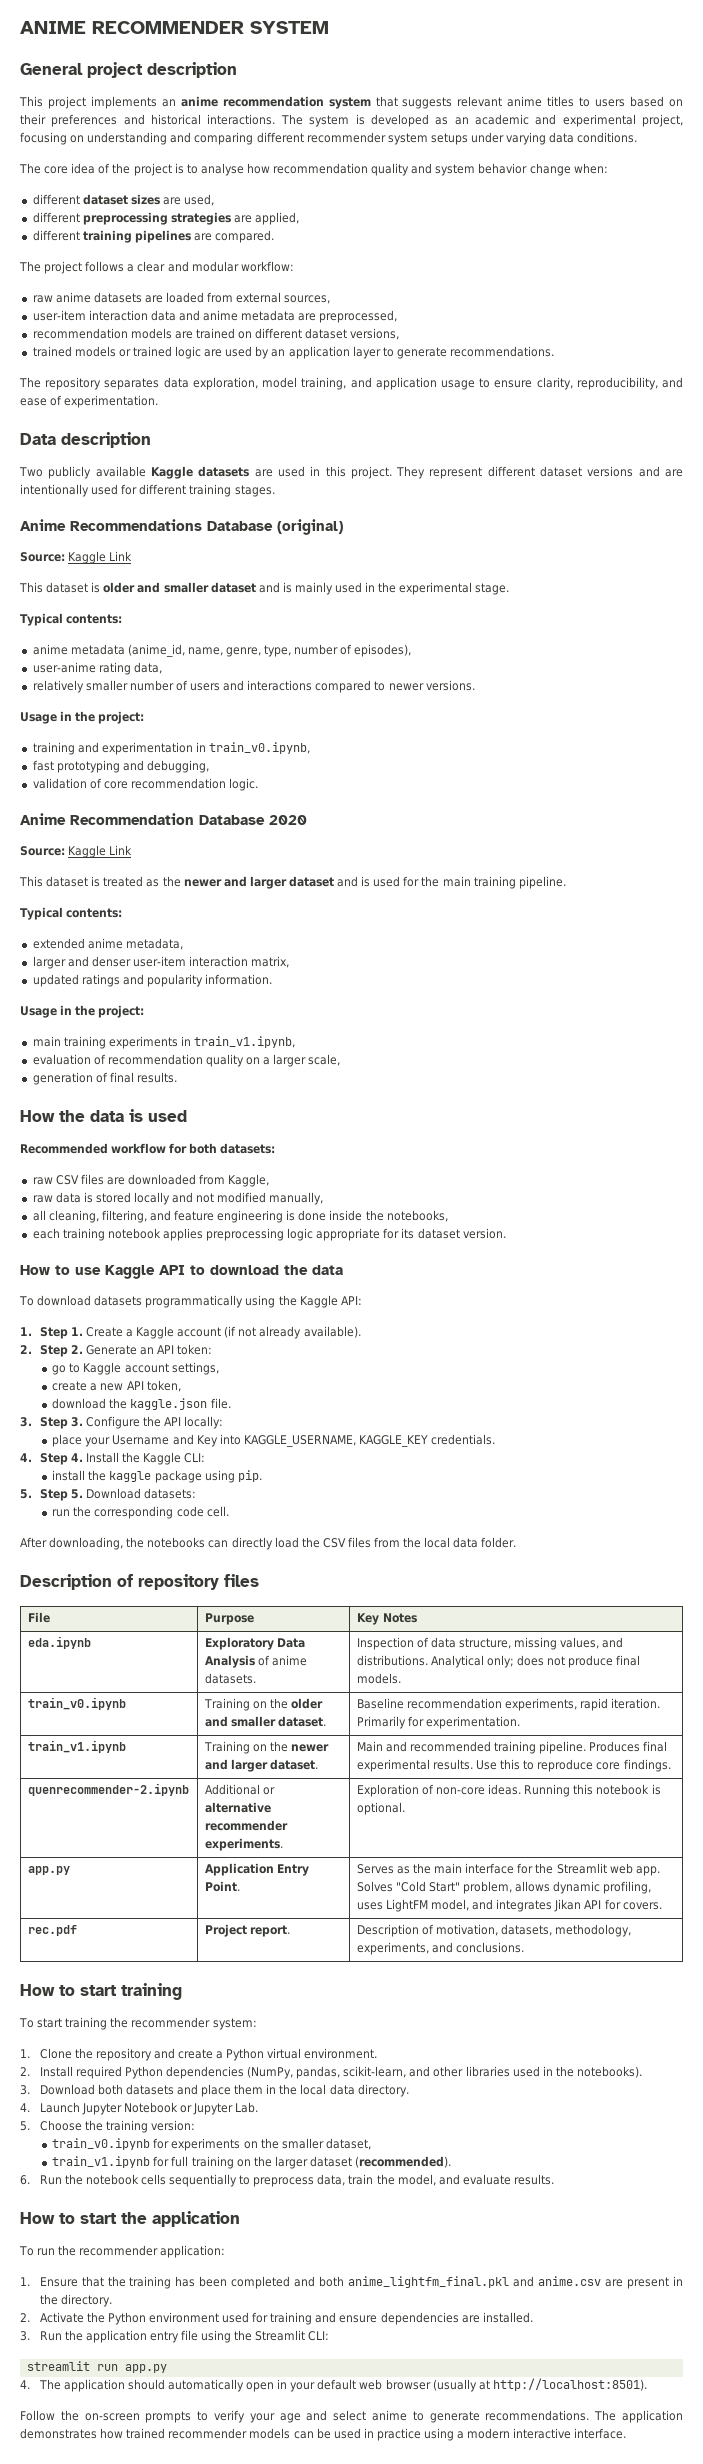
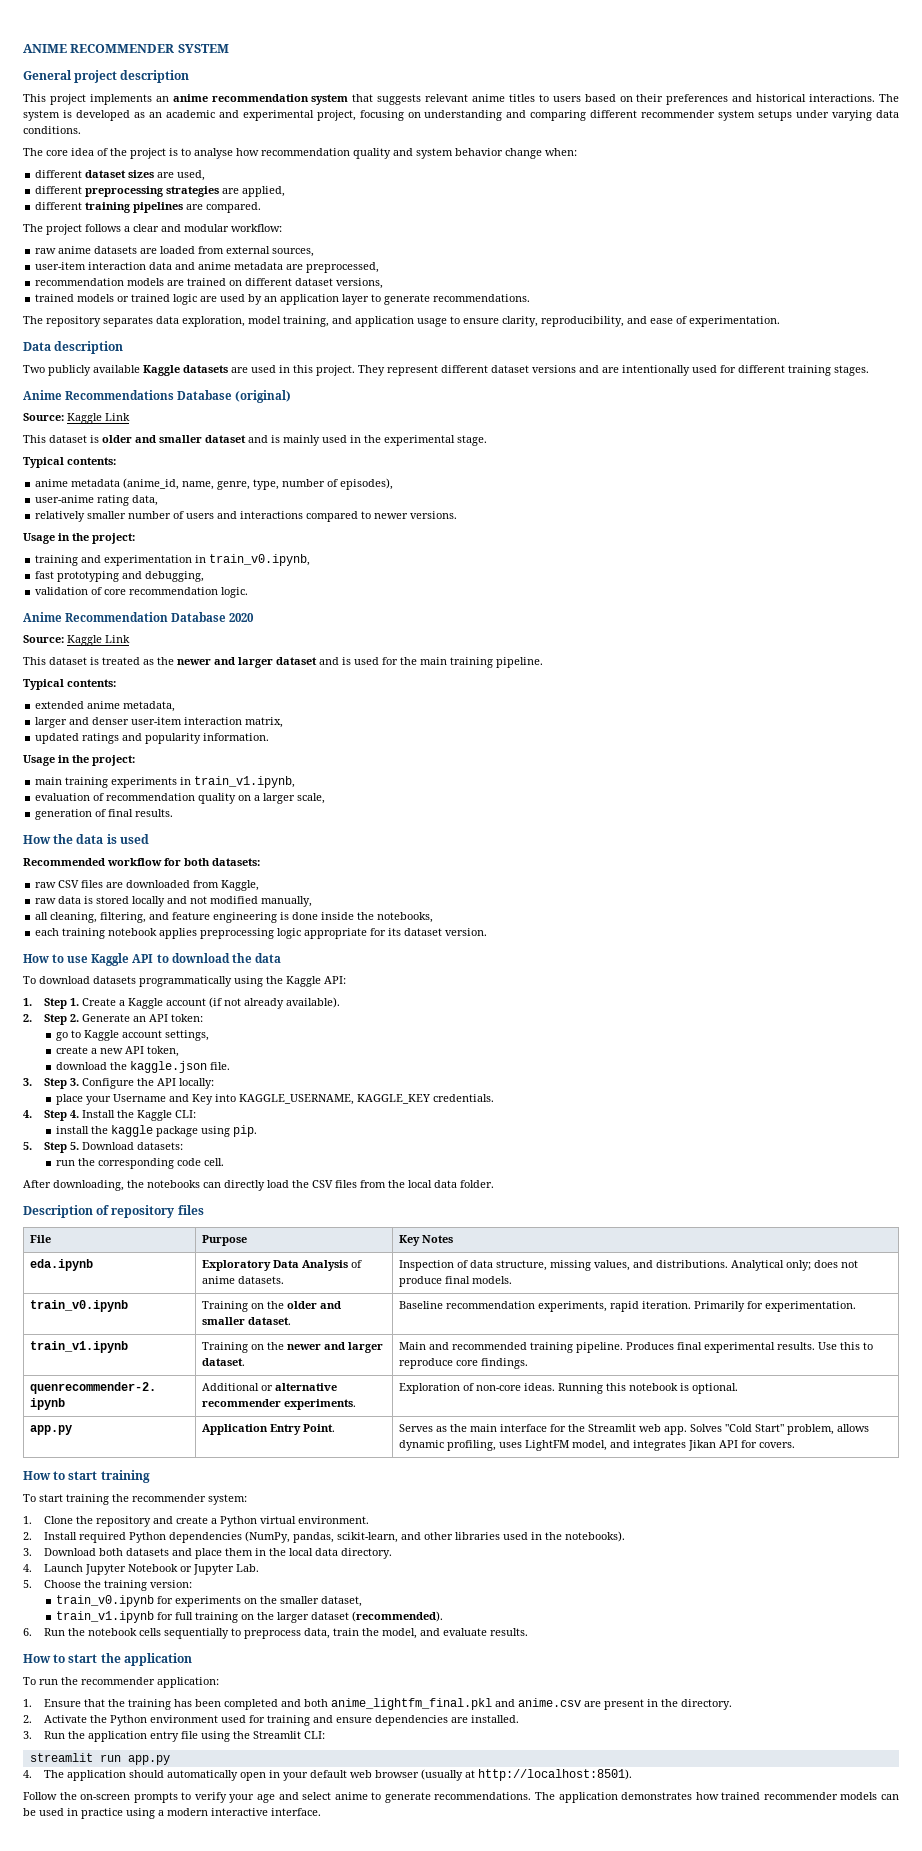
[27,1925,77,1936] [204,1924,290,1937] [356,1924,632,1937] [356,1942,524,1955] // rec.pdf | Project report. | Description of motivation, datasets, methodology, experiments, and conclusions. -> (795, 1445) none

